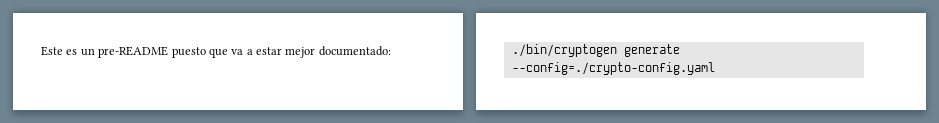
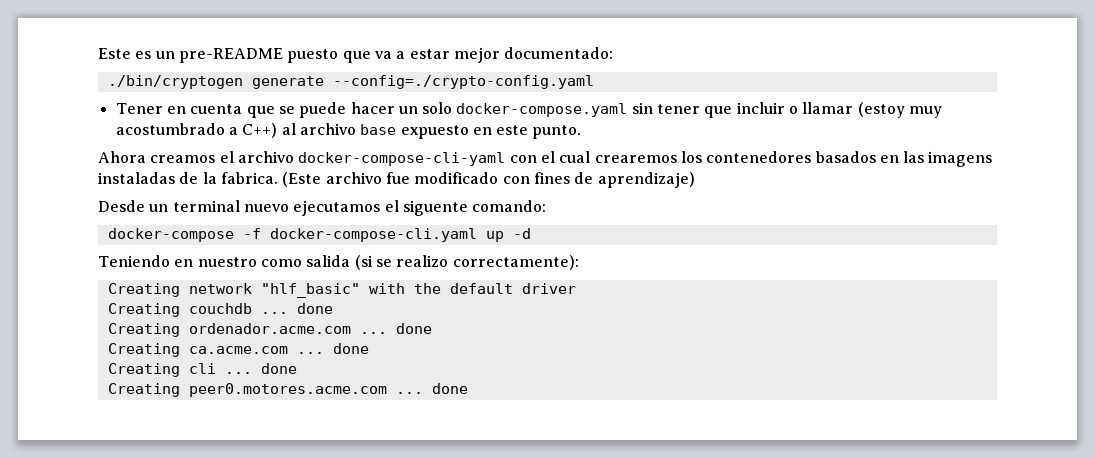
(715, 68) none -> [115,102,943,118] [115,123,582,139] [98,151,993,167] [98,172,695,188] [98,200,547,216] [107,228,531,242] [98,255,579,270] [107,283,576,298] [107,303,333,317] [107,323,432,337] [107,343,369,357] [107,363,297,377] [107,383,468,397] // Tener en cuenta que se puede hacer un solo docker-compose.yaml sin tener que incluir o llamar (estoy muy acostumbrado a C++) al archivo base expuesto en este punto. // Ahora creamos el archivo docker-compose-cli-yaml con el cual crearemos los contenedores basados en las imagens instaladas de la fabrica. (Este archivo fue modificado con fines de aprendizaje) // Desde un terminal nuevo ejecutamos el siguente comando: // docker-compose -f docker-compose-cli.yaml up -d // Teniendo en nuestro como salida (si se realizo correctamente): // Creating network "hlf_basic" with the default driver // Creating couchdb ... done // Creating ordenador.acme.com ... done // Creating ca.acme.com ... done // Creating cli ... done // Creating peer0.motores.acme.com ... done

